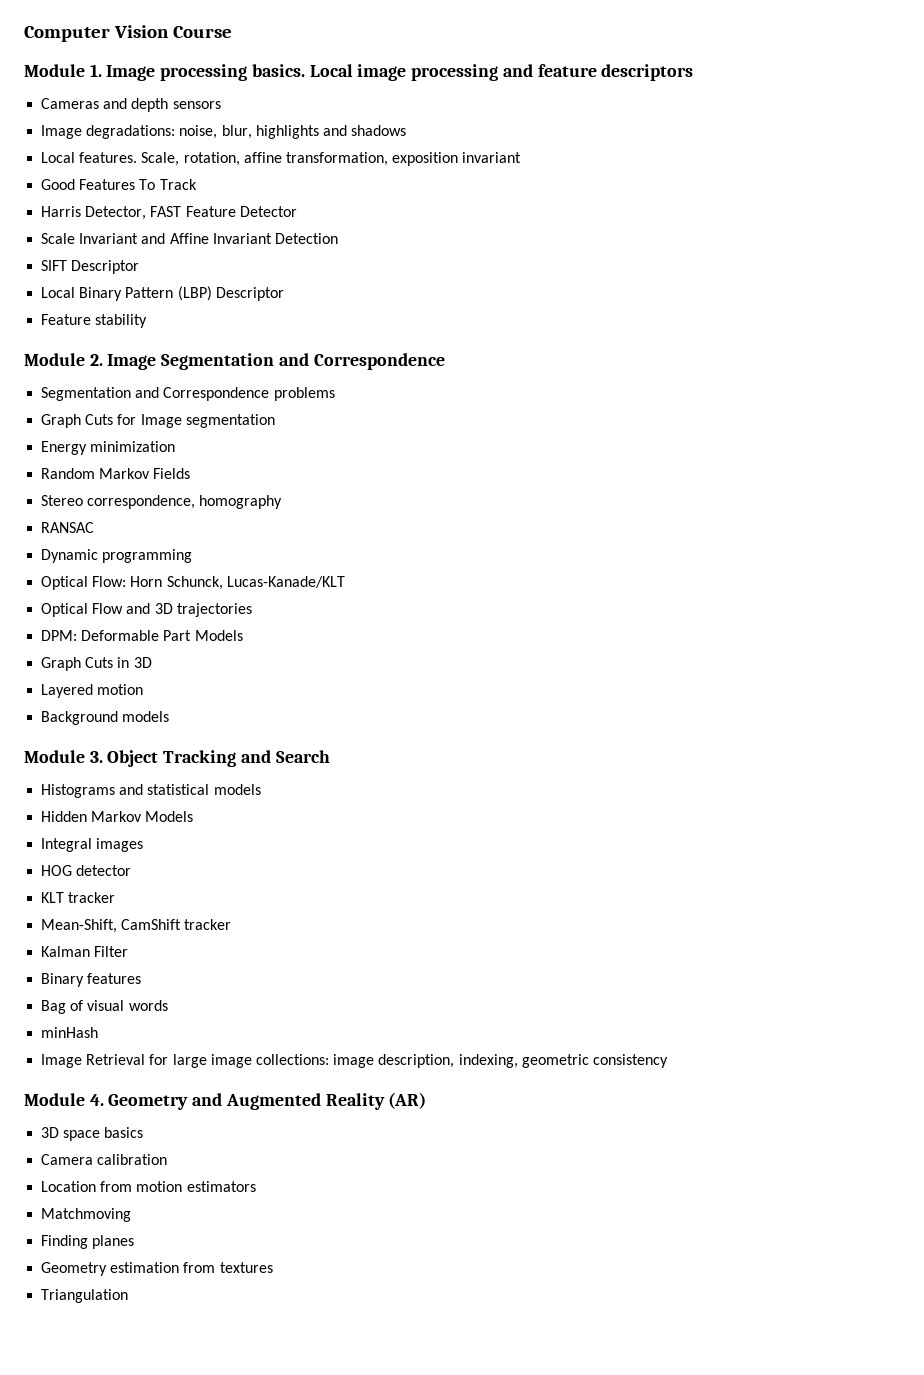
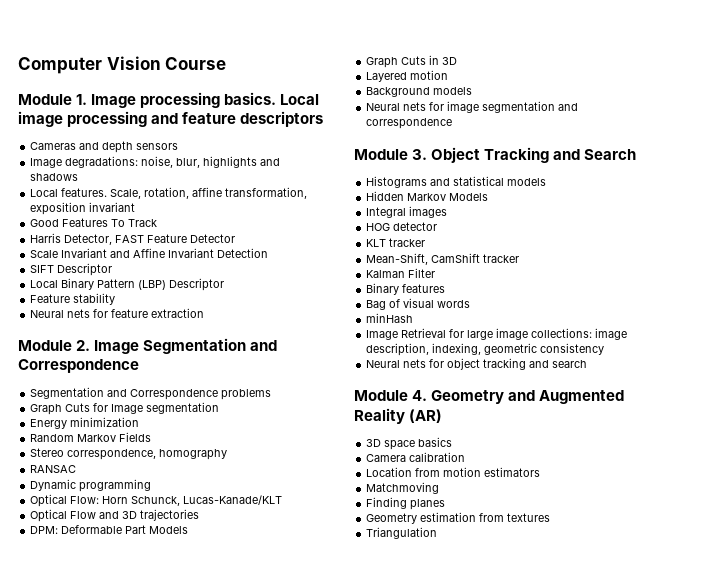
(148, 321) none -> [30,308,205,318] // Neural nets for feature extraction
(170, 716) none -> [366,101,579,113] [366,118,453,129] // Neural nets for image segmentation and correspondence
(668, 1061) none -> [366,358,588,370] // Neural nets for object tracking and search

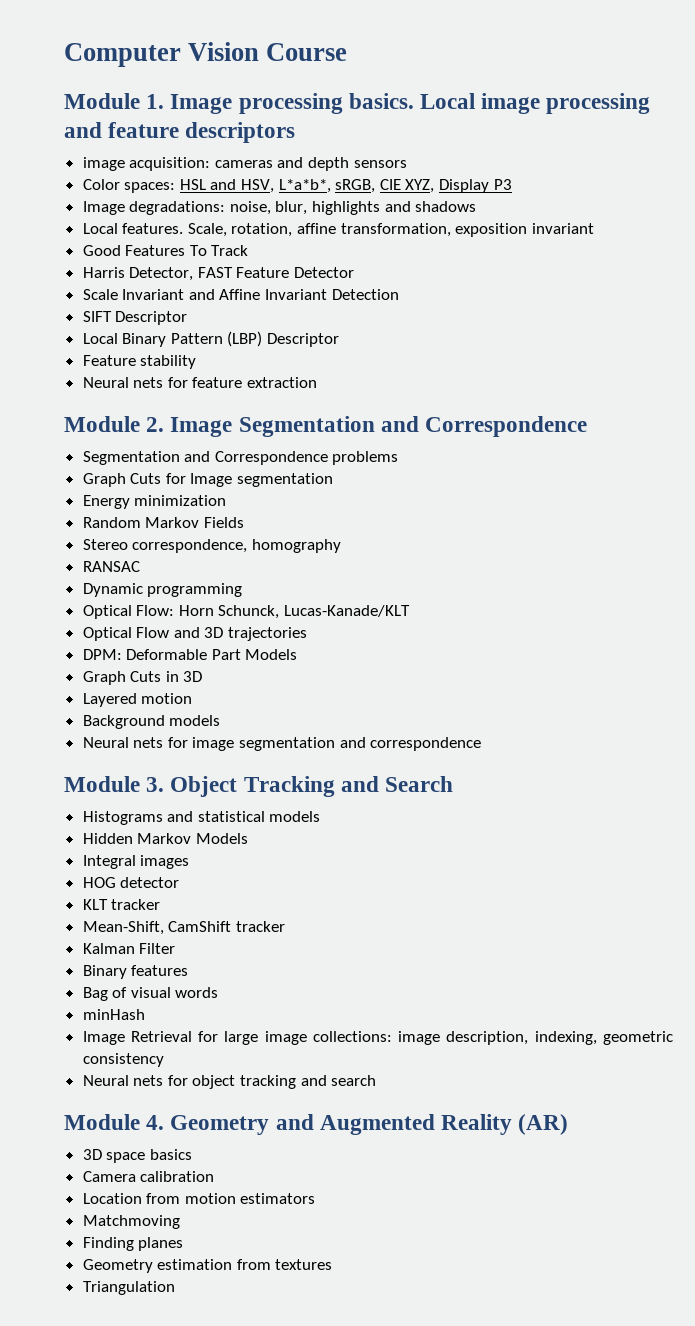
[30,142,77,150] Cameras -> [82,157,273,171] image acquisition: cameras
(179, 146) none -> [82,179,512,193] // Color spaces: HSL and HSV, L*a*b*, sRGB, CIE XYZ, Display P3

